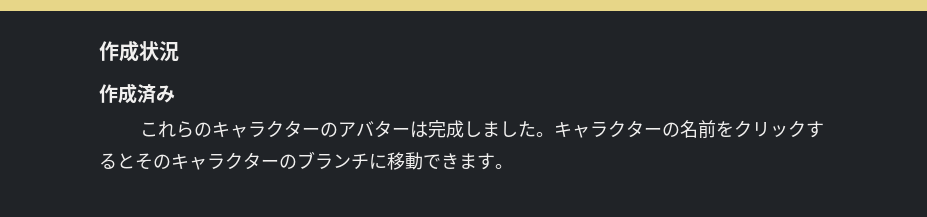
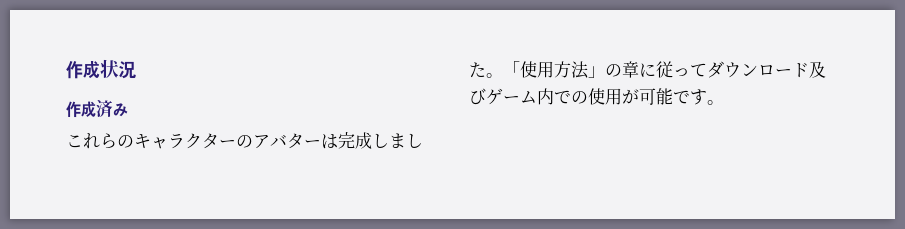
[553,120,824,138] [99,151,477,170] キャラクターの名前をクリックするとそのキャラクターのブランチに移動できま -> [503,61,826,79] [469,88,690,105] 「使用方法」の章に従ってダウンロード及びゲーム内での使用が可能で

